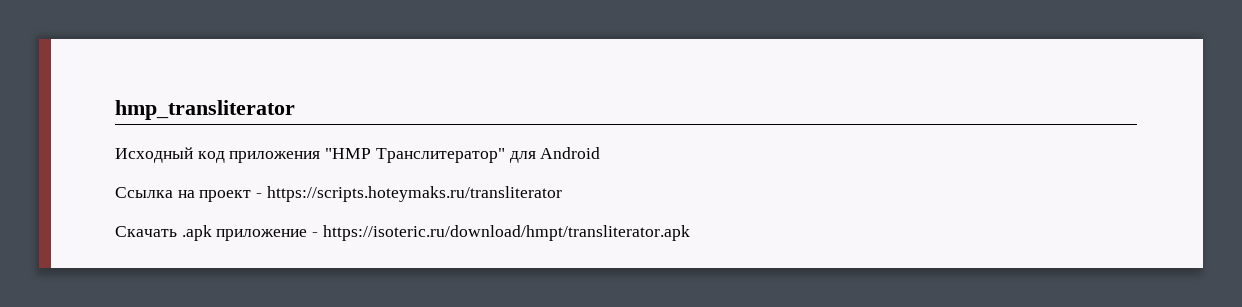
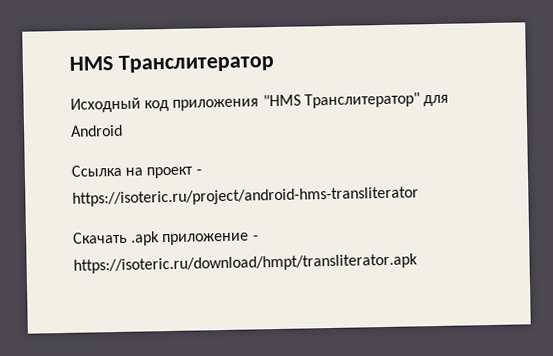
[115,100,295,120] hmp_transliterator -> [69,53,274,73] HMS Транслитератор
[325,148,372,159] "HMP -> [262,94,301,107] "HMS
[266,186,562,202] https://scripts.hoteymaks.ru/transliterator -> [72,186,419,207] https://isoteric.ru/project/android-hms-transliterator

